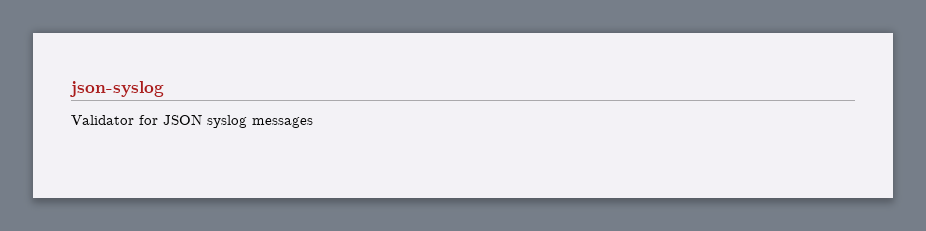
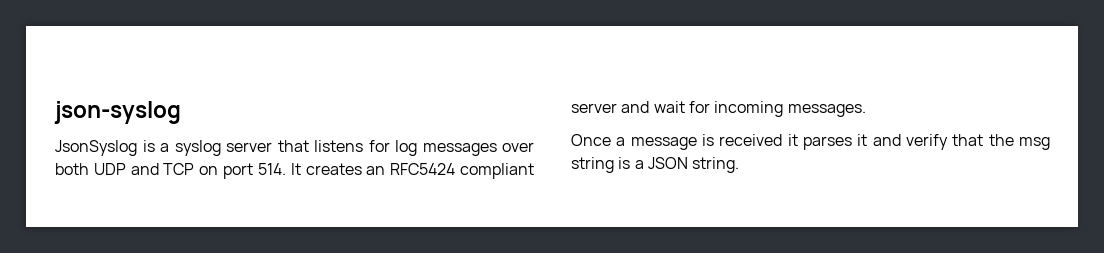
[71,114,313,128] Validator for JSON syslog messages -> [55,140,534,156] [55,163,534,179] [571,101,866,117] [571,134,1050,150] [571,157,740,173] JsonSyslog is a syslog server that listens for log messages over both UDP and TCP on port 514. It creates an RFC5424 compliant server and wait for incoming messages. // Once a message is received it parses it and verify that the msg string is a JSON string.

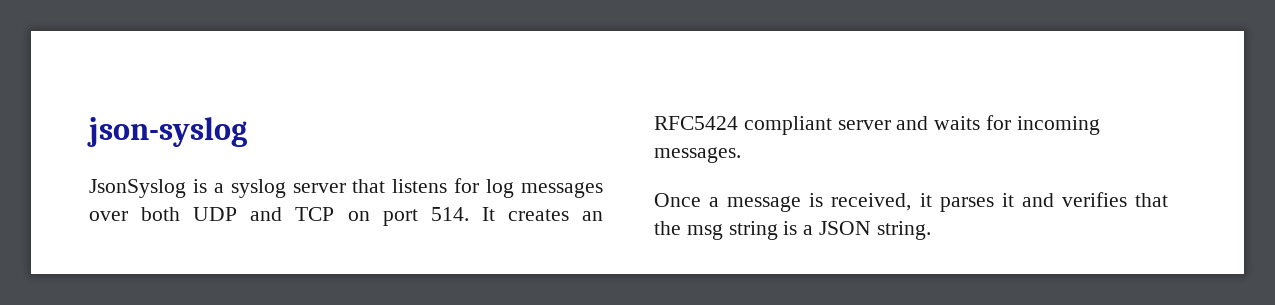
[653,101,685,113] wait -> [934,116,981,130] waits
[719,134,783,146] received -> [831,193,912,211] received,
[906,134,948,150] verify -> [1061,192,1127,207] verifies

